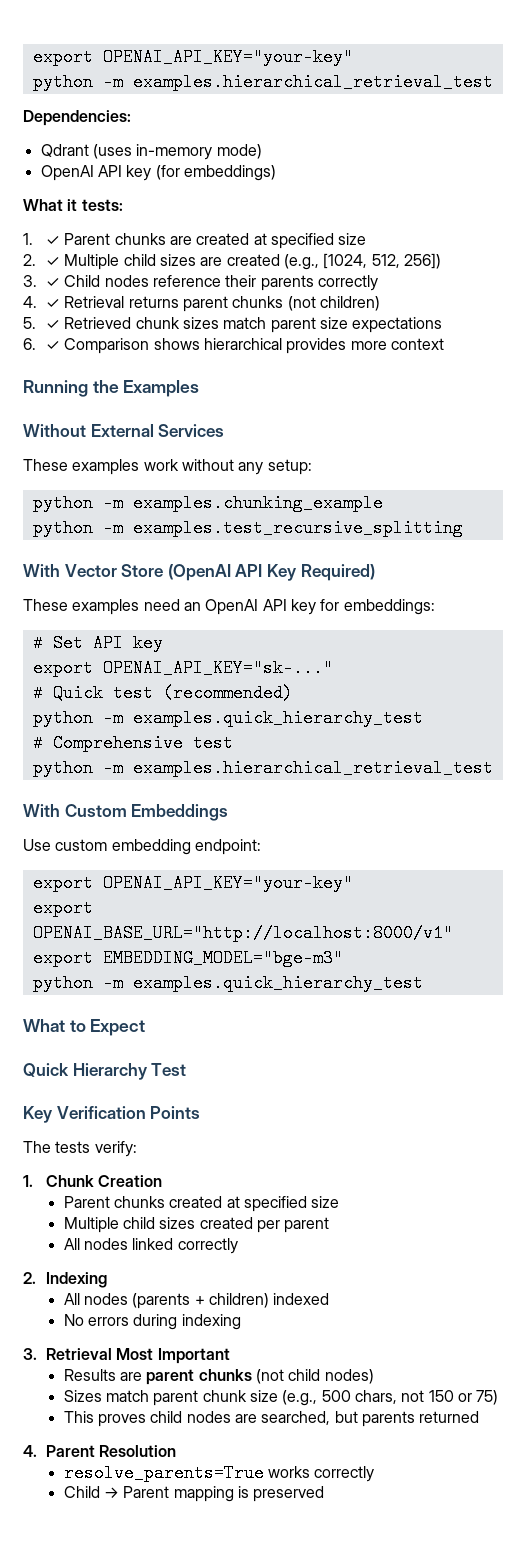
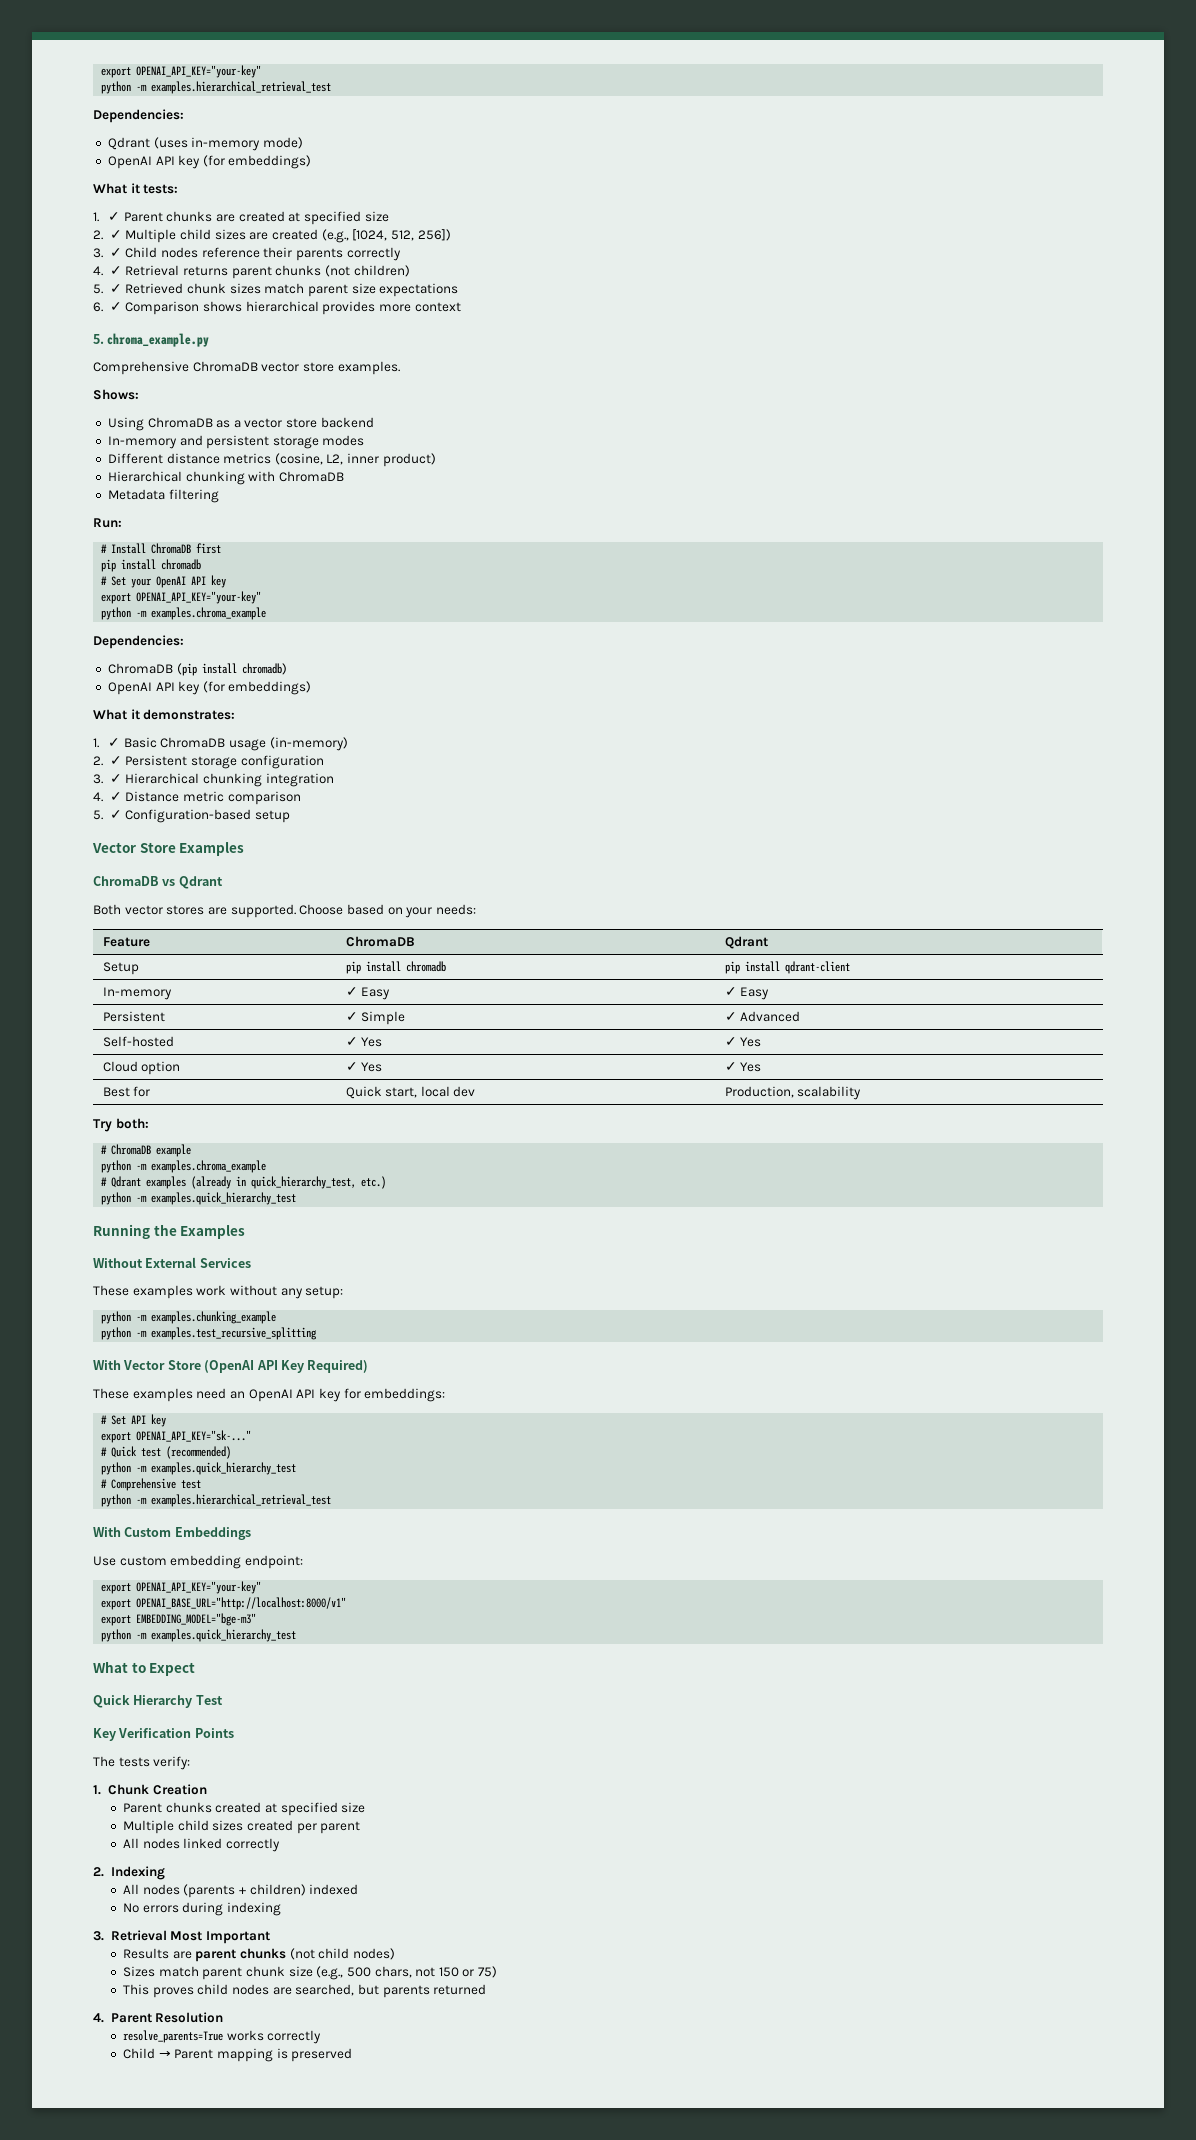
(444, 344) none -> [93,333,210,347] [93,361,400,375] [93,389,139,400] [107,417,374,431] [107,435,365,449] [107,453,436,467] [107,471,344,485] [107,489,219,503] [93,518,122,528] [101,543,222,554] [101,559,202,572] [101,575,227,588] [101,591,262,604] [101,607,267,620] [93,635,184,649] [107,663,287,676] [107,681,312,695] [93,709,236,720] [93,737,348,751] [93,755,324,769] [93,773,334,787] [93,791,301,805] [93,809,291,823] [92,842,245,856] [93,876,223,889] [93,904,476,918] [102,937,150,947] [345,936,415,947] [724,936,768,949] [102,962,139,975] [345,961,446,974] [724,961,850,974] [102,987,172,1000] [345,987,391,1000] [724,987,770,1000] [102,1011,165,1022] [345,1011,406,1025] [724,1011,801,1022] [102,1036,174,1047] [345,1037,383,1047] [724,1037,762,1047] [102,1061,181,1075] [345,1062,383,1072] [724,1062,762,1072] [102,1086,151,1097] [345,1086,476,1099] [724,1086,862,1100] [93,1118,149,1132] [101,1144,192,1157] [101,1160,267,1173] [101,1176,387,1189] [101,1192,297,1205] // 5. chroma_example.py // Comprehensive ChromaDB vector store examples. // Shows: // Using ChromaDB as a vector store backend // In-memory and persistent storage modes // Different distance metrics (cosine, L2, inner product) // Hierarchical chunking with ChromaDB // Metadata filtering // Run: // # Install ChromaDB first // pip install chromadb // # Set your OpenAI API key // export OPENAI_API_KEY="your-key" // python -m examples.chroma_example // Dependencies: // ChromaDB (pip install chromadb) // OpenAI API key (for embeddings) // What it demonstrates: // 1. ✓ Basic ChromaDB usage (in-memory) // 2. ✓ Persistent storage configuration // 3. ✓ Hierarchical chunking integration // 4. ✓ Distance metric comparison // 5. ✓ Configuration-based setup // Vector Store Examples // ChromaDB vs Qdrant // Both vector stores are supported. Choose based on your needs: // Feature | ChromaDB | Qdrant // Setup | pip install chromadb | pip install qdrant-client // In-memory | ✓ Easy | ✓ Easy // Persistent | ✓ Simple | ✓ Advanced // Self-hosted | ✓ Yes | ✓ Yes // Cloud option | ✓ Yes | ✓ Yes // Best for | Quick start, local dev | Production, scalability // Try both: // # ChromaDB example // python -m examples.chroma_example // # Qdrant examples (already in quick_hierarchy_test, etc.) // python -m examples.quick_hierarchy_test

